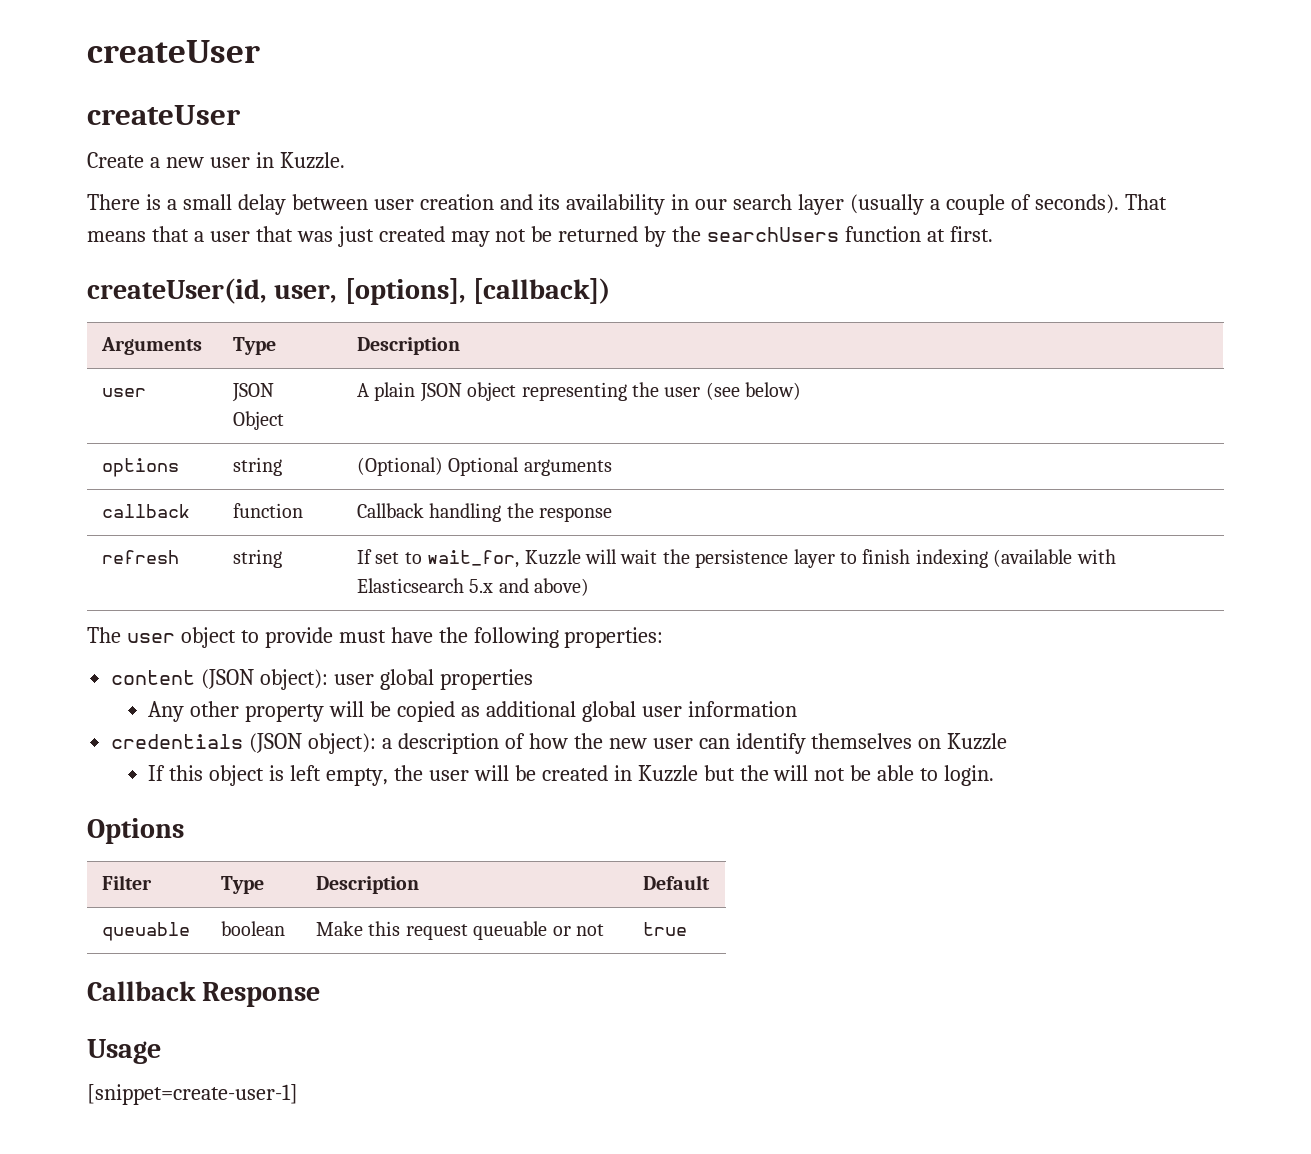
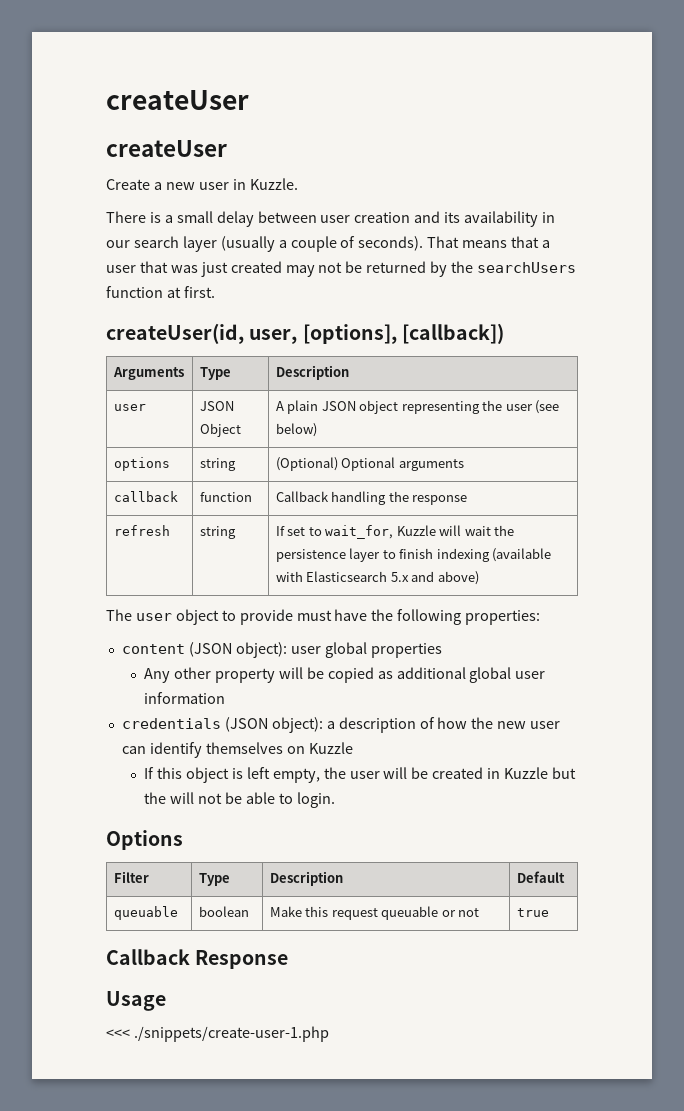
[87,1084,298,1105] [snippet=create-user-1] -> [106,1026,329,1042] <<< ./snippets/create-user-1.php

